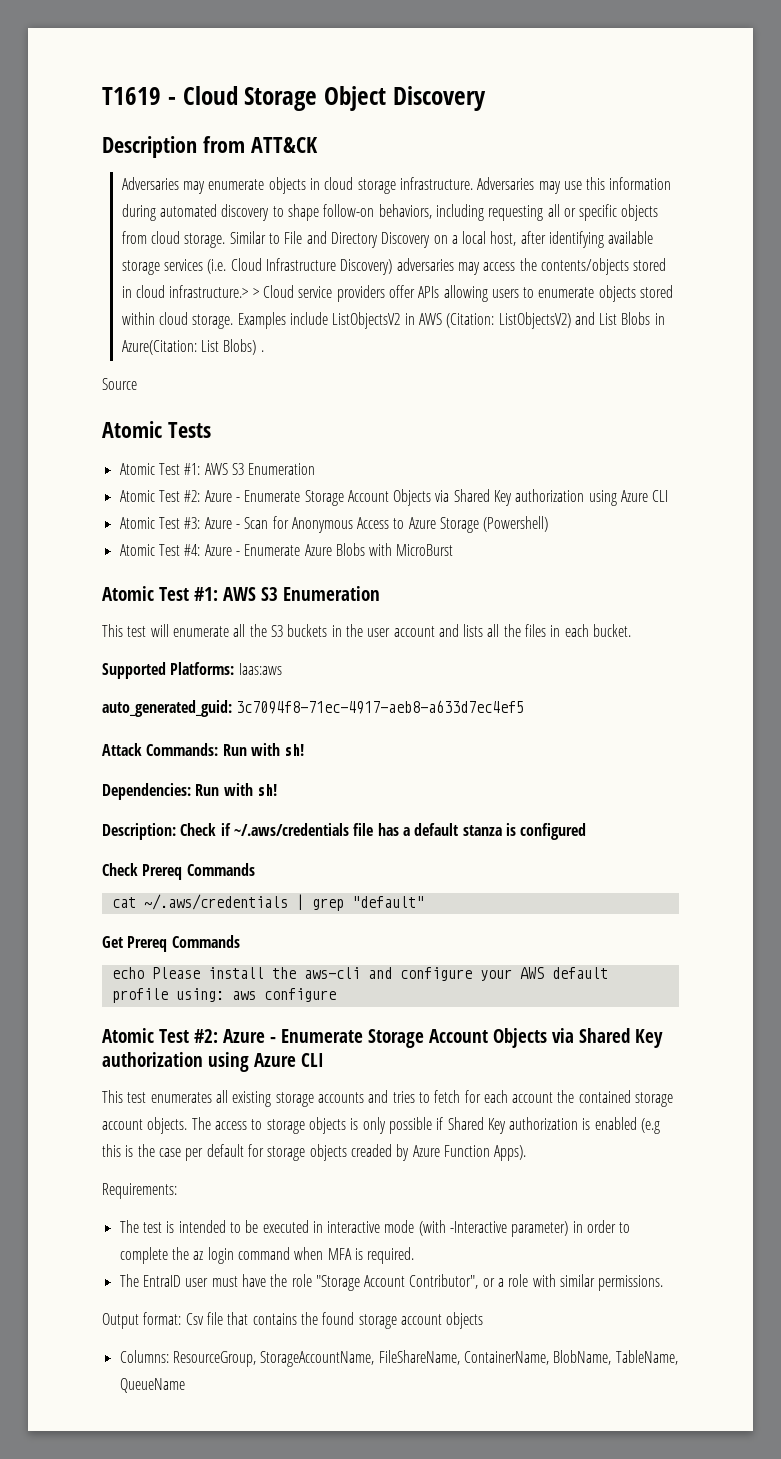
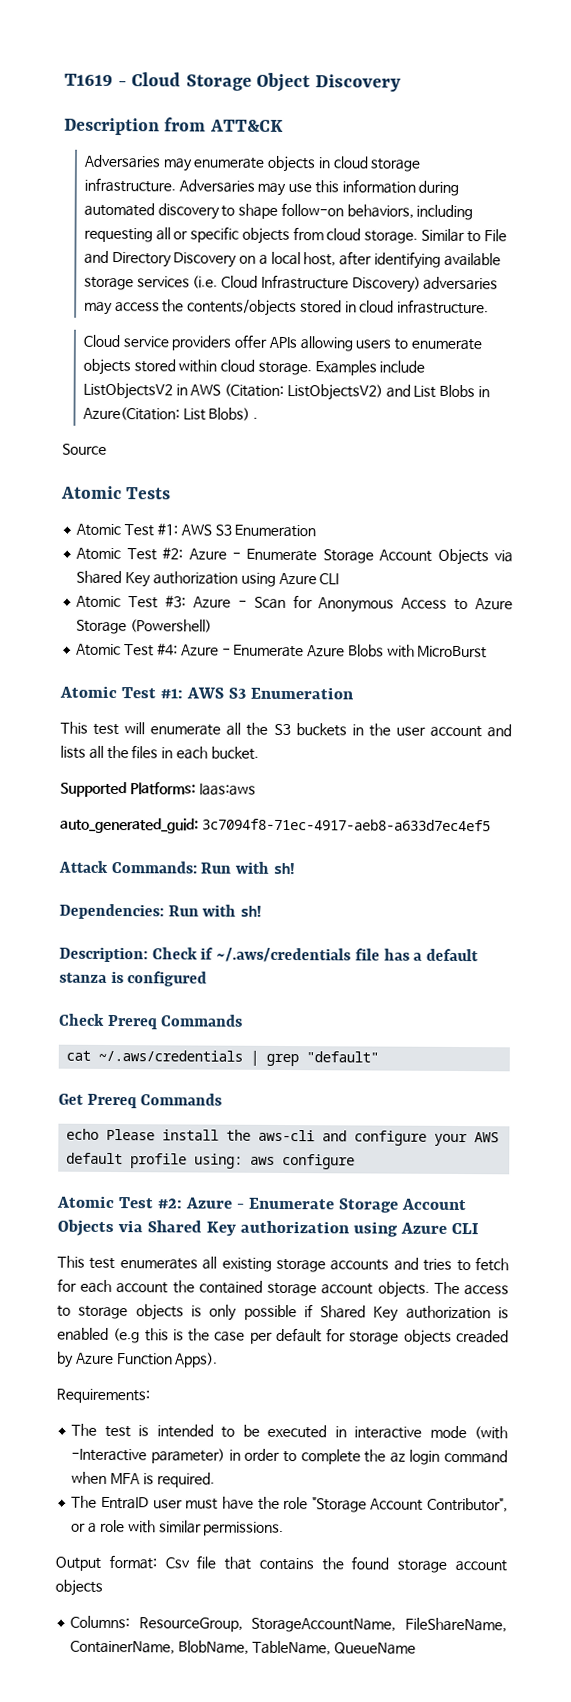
[169,285,259,298] infrastructure.> > -> [397,299,490,315] infrastructure. //

